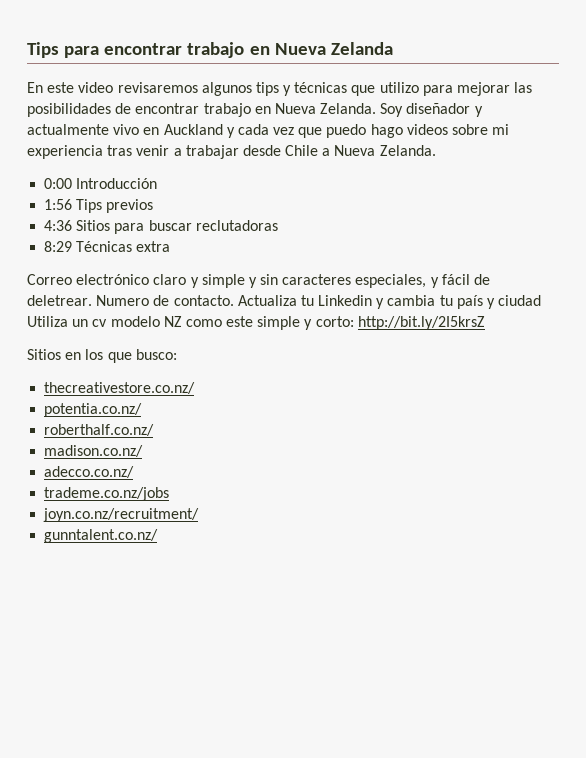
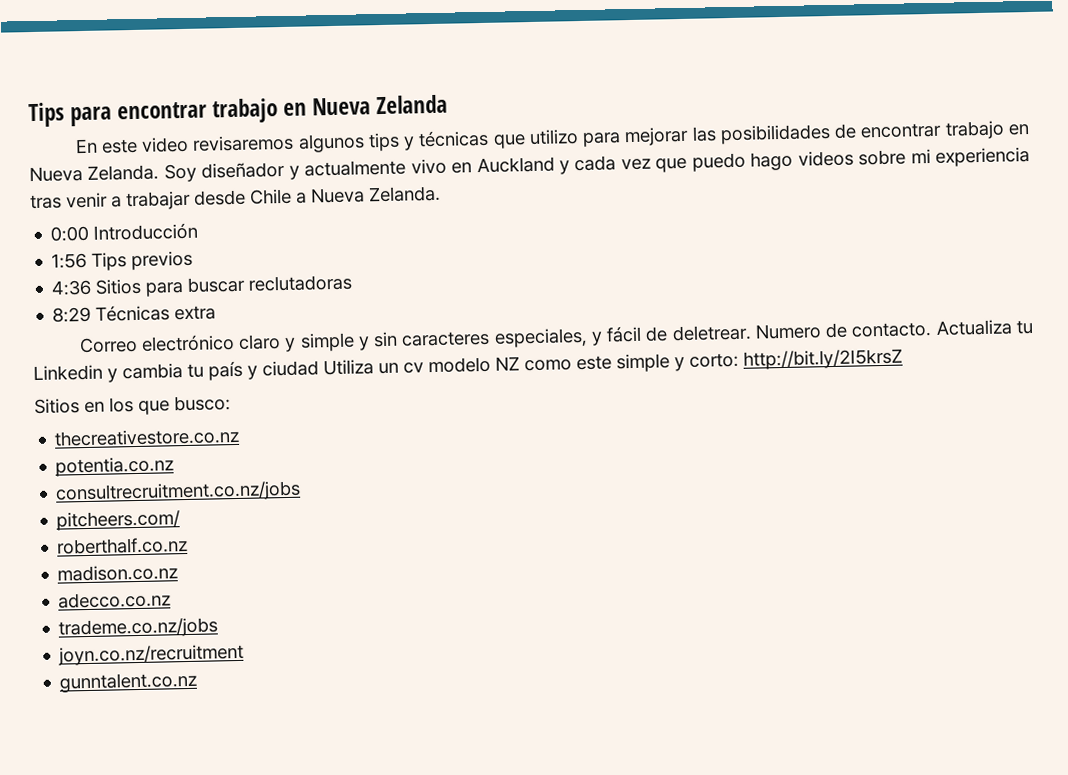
[44,382,196,394] [44,403,143,417] [44,424,155,436] [44,445,144,457] [44,466,135,478] thecreativestore.co.nz/ // potentia.co.nz/ // roberthalf.co.nz/ // madison.co.nz/ // adecco.co.nz/ -> [54,427,241,447] [55,456,175,477] [55,480,302,504] [56,510,181,531] [56,536,189,555] [57,564,179,582] [58,591,172,609] thecreativestore.co.nz // potentia.co.nz // consultrecruitment.co.nz/jobs // pitcheers.com/ // roberthalf.co.nz // madison.co.nz // adecco.co.nz
[43,508,200,522] [44,529,159,543] joyn.co.nz/recruitment/ // gunntalent.co.nz/ -> [58,643,245,666] [59,671,198,693] joyn.co.nz/recruitment // gunntalent.co.nz

